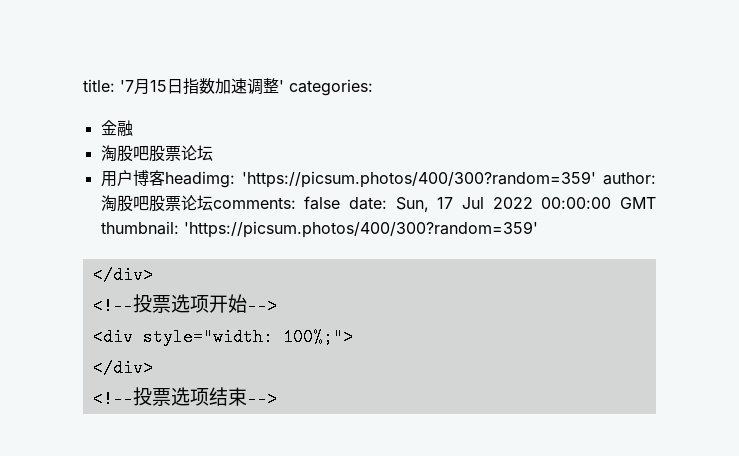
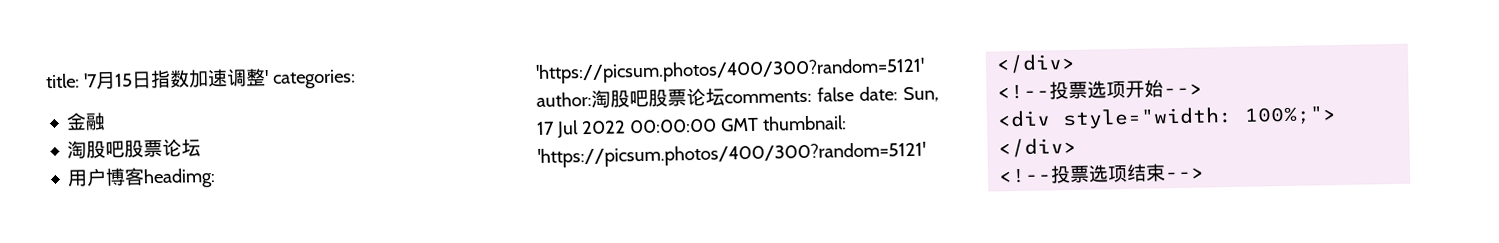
[241,171,596,188] 'https://picsum.photos/400/300?random=359' -> [535,57,926,84] 'https://picsum.photos/400/300?random=5121'
[183,221,538,238] 'https://picsum.photos/400/300?random=359' -> [537,141,927,168] 'https://picsum.photos/400/300?random=5121'

